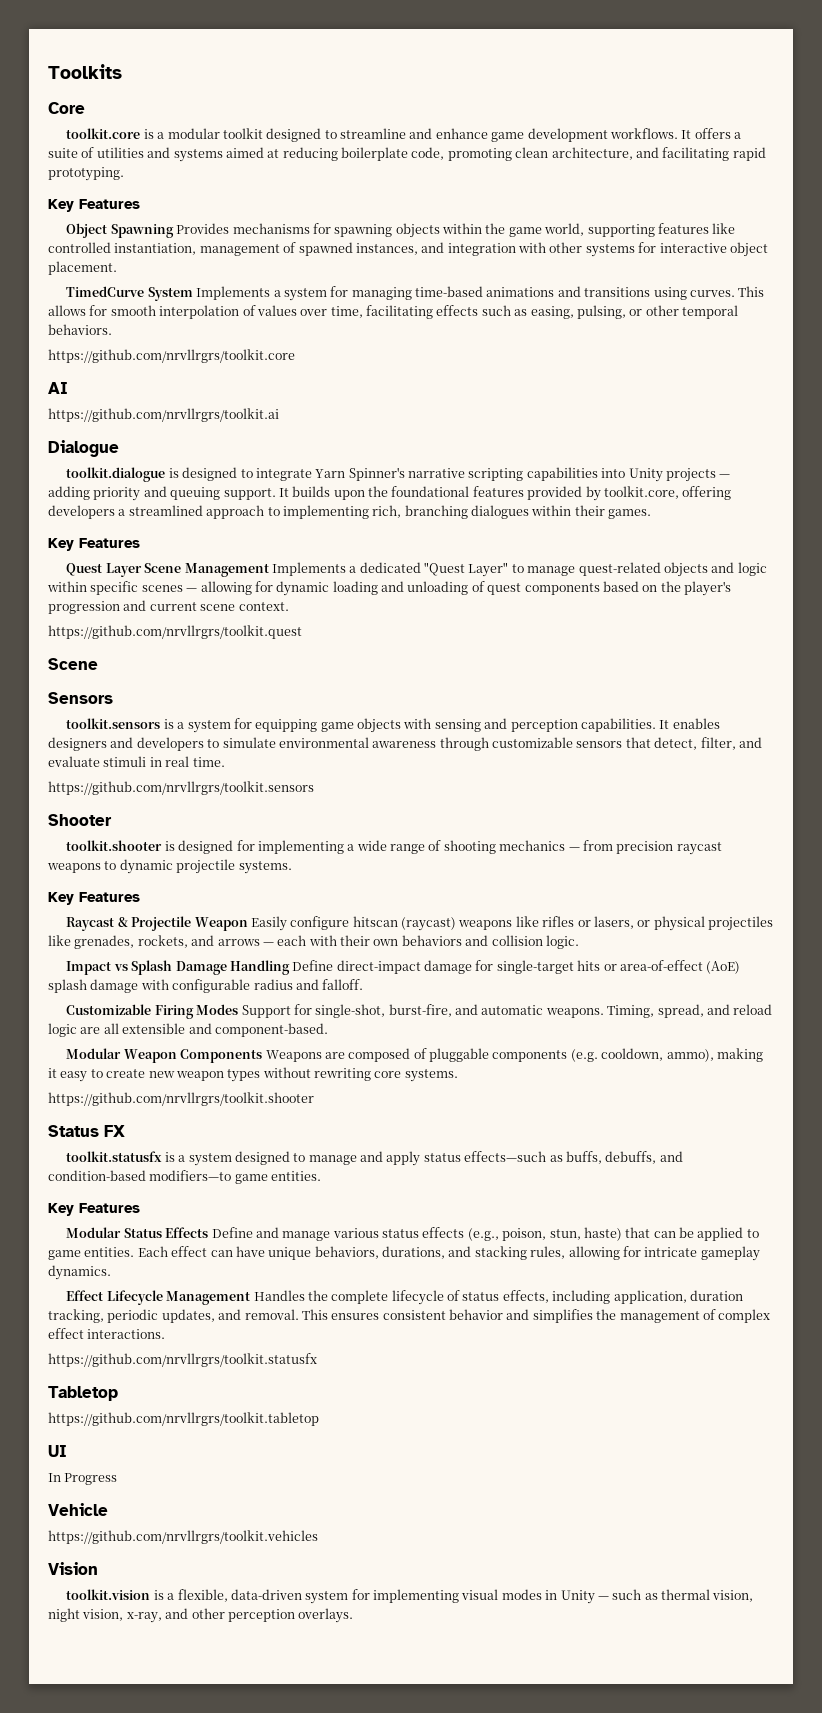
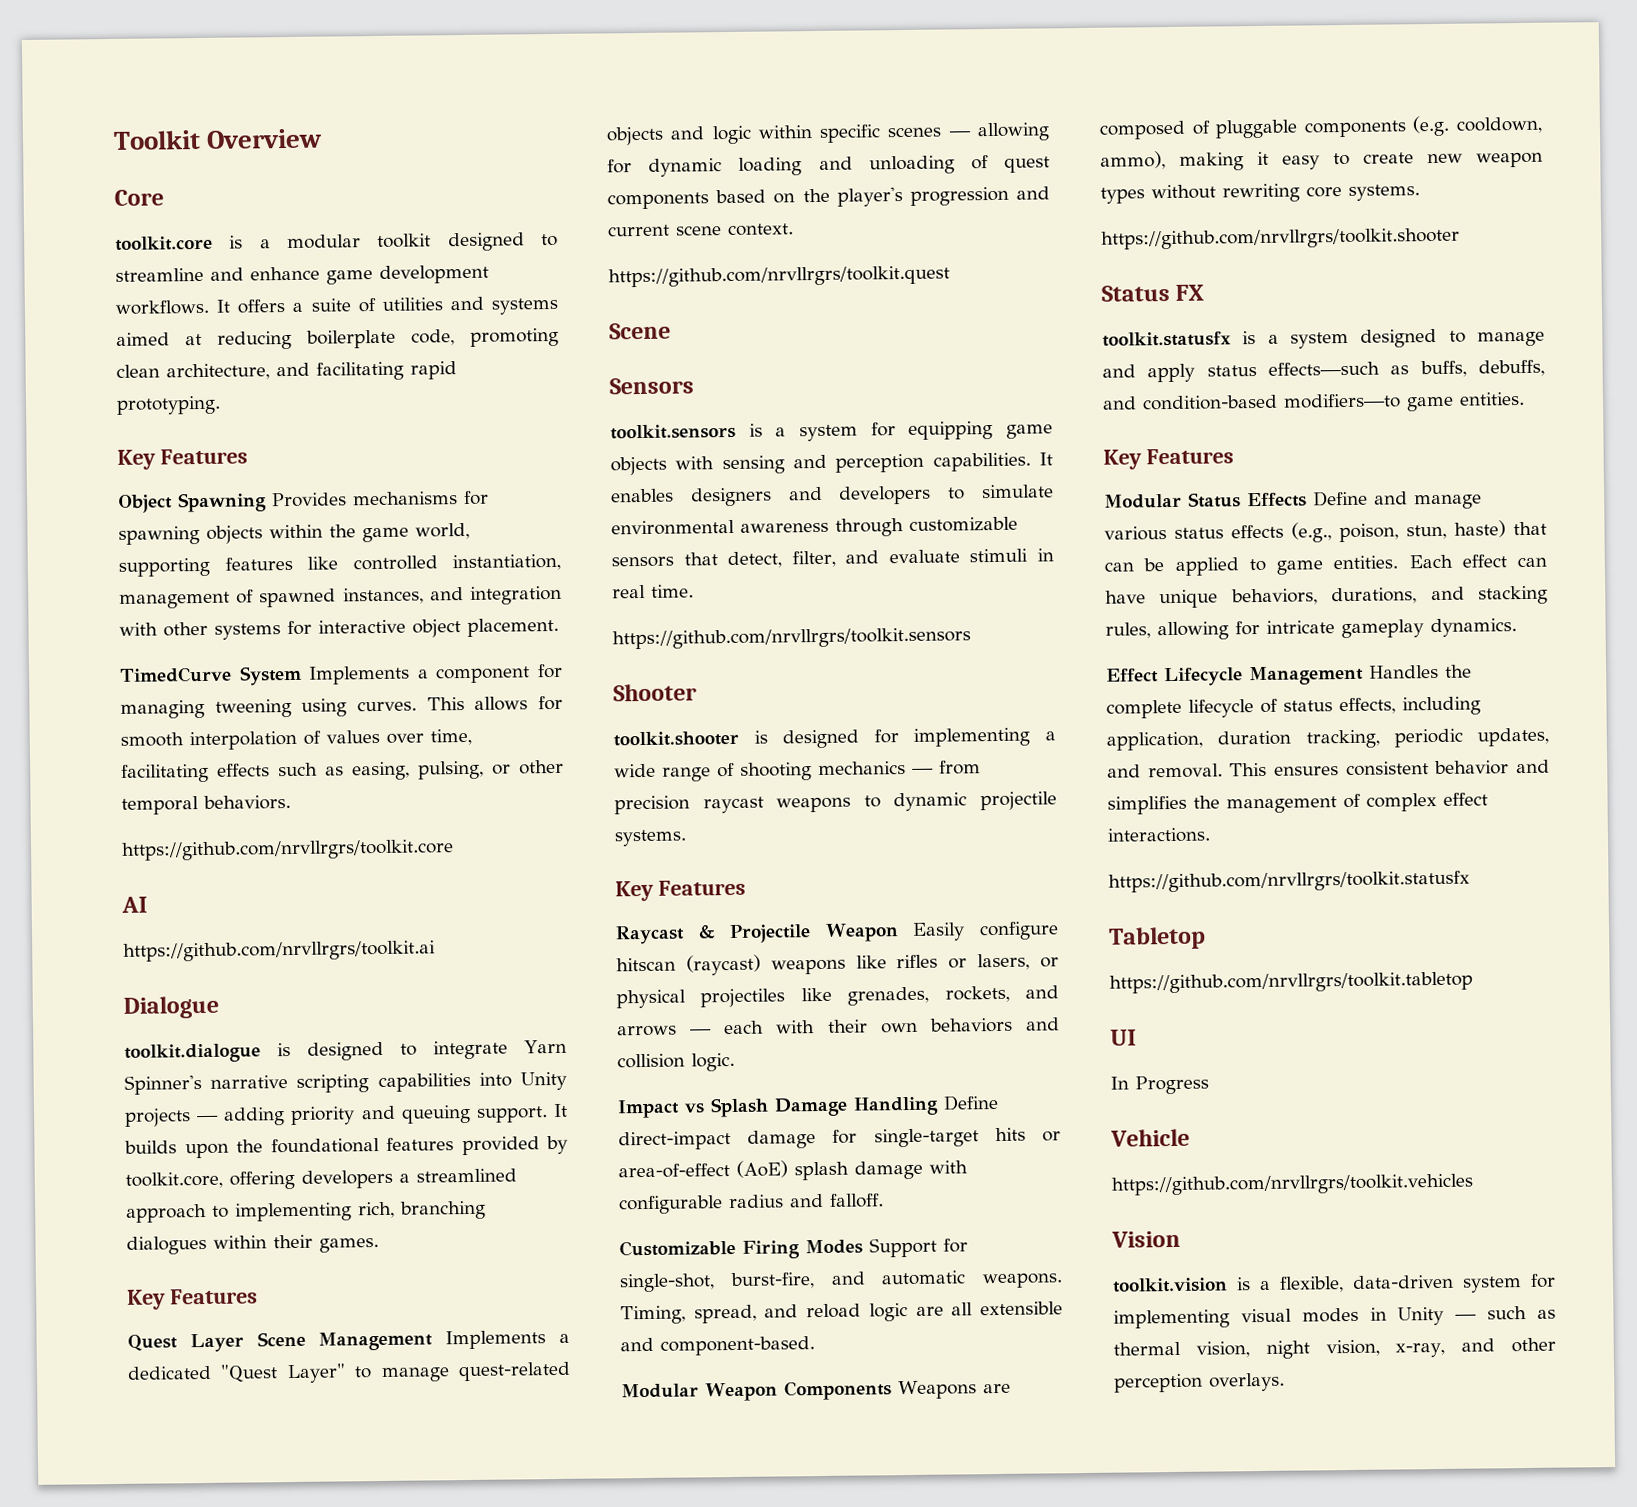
[48,64,122,79] Toolkits -> [113,128,324,150] Toolkit Overview
[283,288,327,301] system -> [435,666,531,684] component
[415,286,651,297] time-based animations and transitions -> [214,698,292,718] tweening

